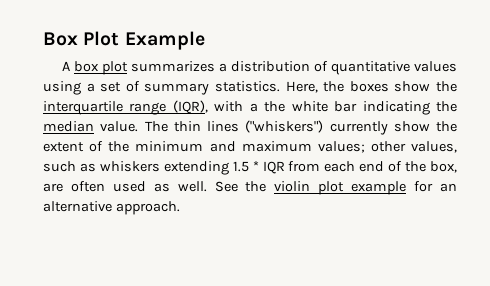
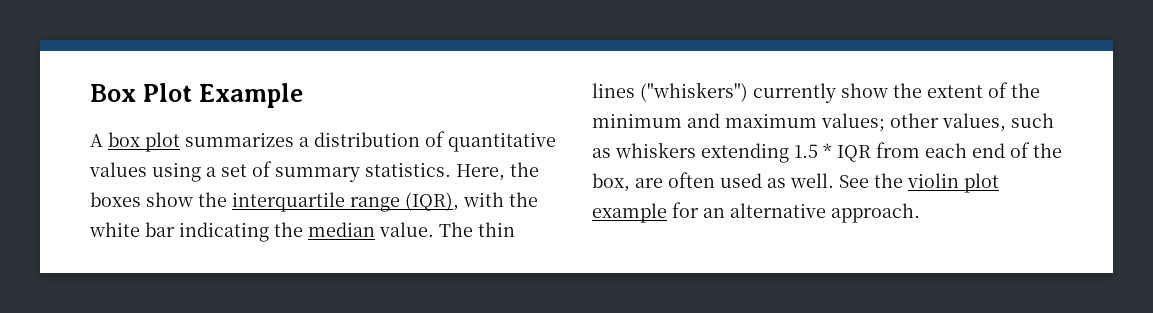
[249,103,258,112] a -> (504, 199) none

